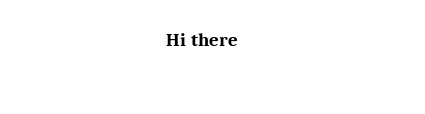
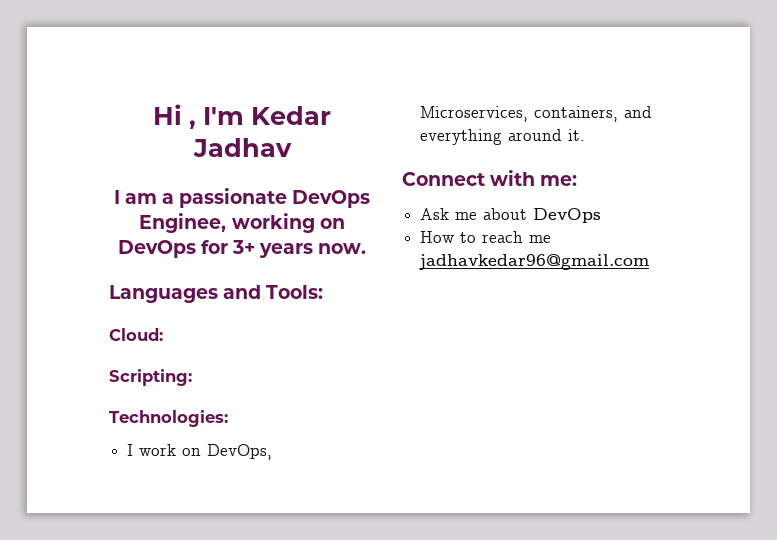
[190,33,238,46] there -> [189,106,331,129] [192,138,292,157] [113,188,371,208] [139,213,345,233] [117,240,367,258] [109,285,324,303] [109,328,163,341] [109,369,192,386] [109,410,228,427] [127,444,273,460] [420,106,653,122] [420,129,586,145] [402,170,578,186] [420,208,602,223] [420,231,552,243] [419,254,650,270] , I'm Kedar Jadhav // I am a passionate DevOps Enginee, working on DevOps for 3+ years now. // Languages and Tools: // Cloud: // Scripting: // Technologies: // I work on DevOps, Microservices, containers, and everything around it. // Connect with me: // Ask me about DevOps // How to reach me jadhavkedar96@gmail.com

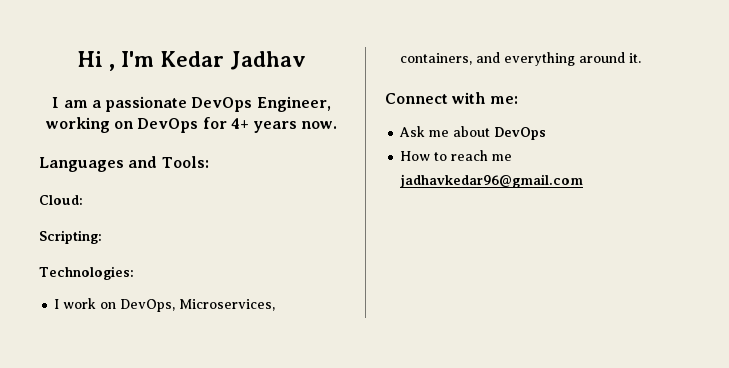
[139,213,227,233] Enginee, -> [256,96,331,112] Engineer,
[232,240,255,254] 3+ -> [230,118,249,129] 4+

